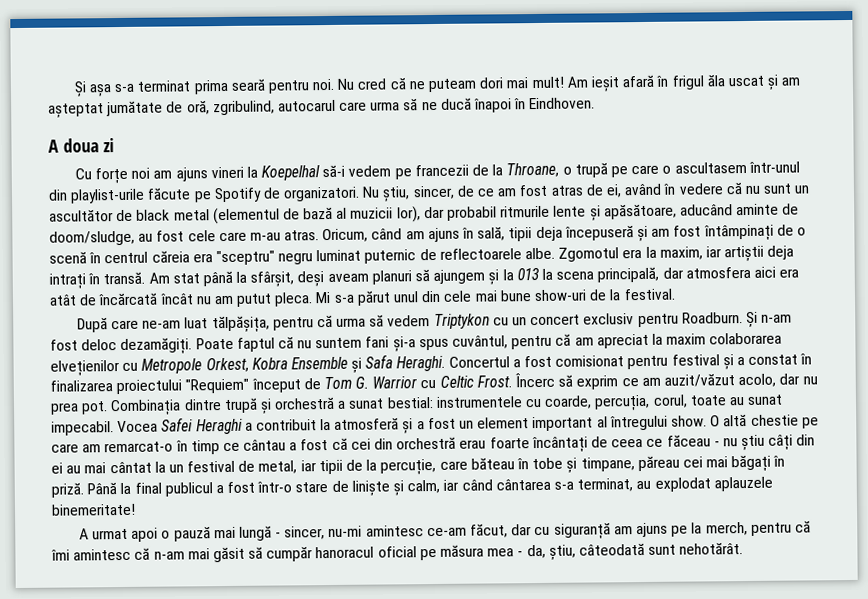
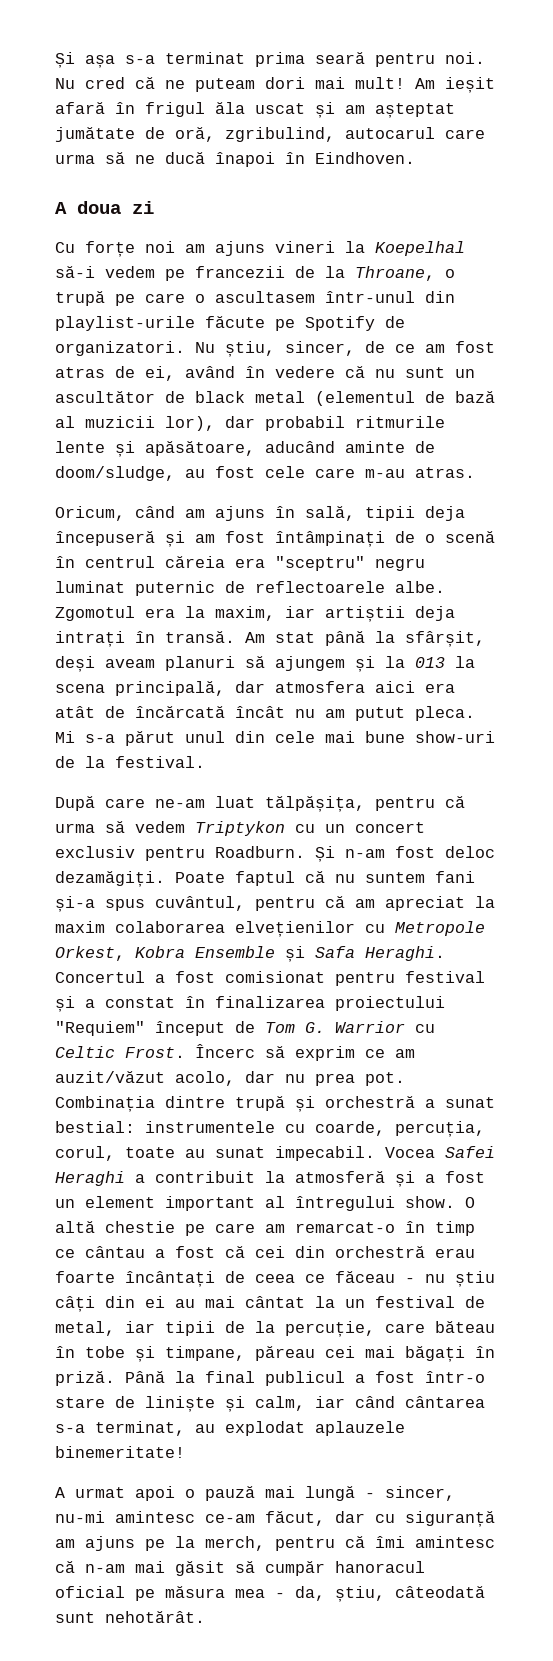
(320, 235) none -> (475, 472) //

